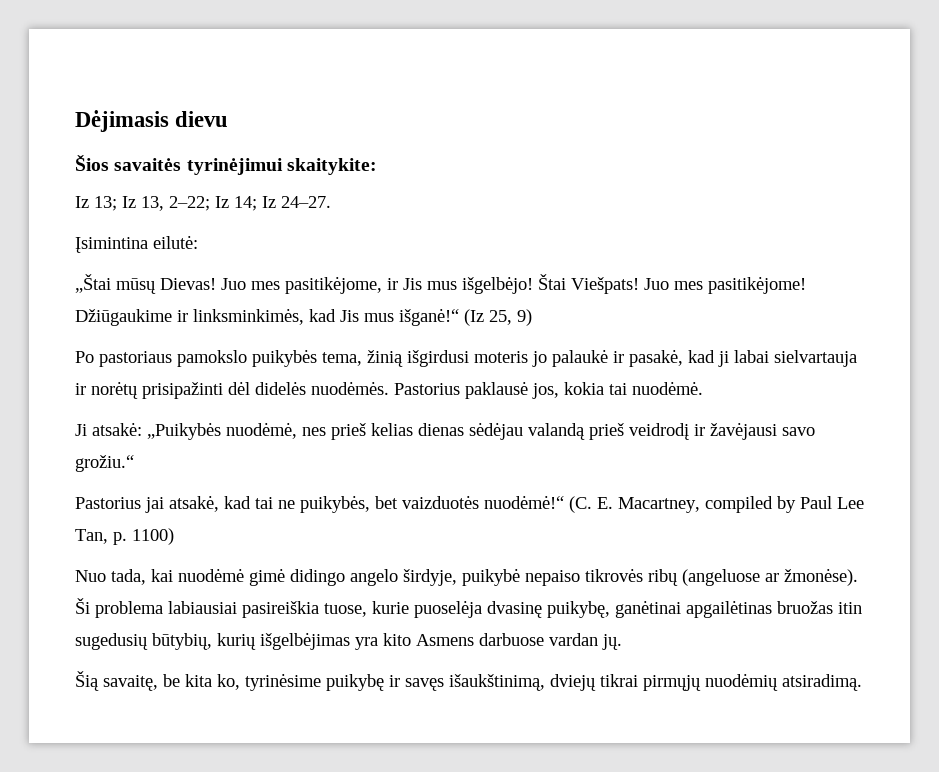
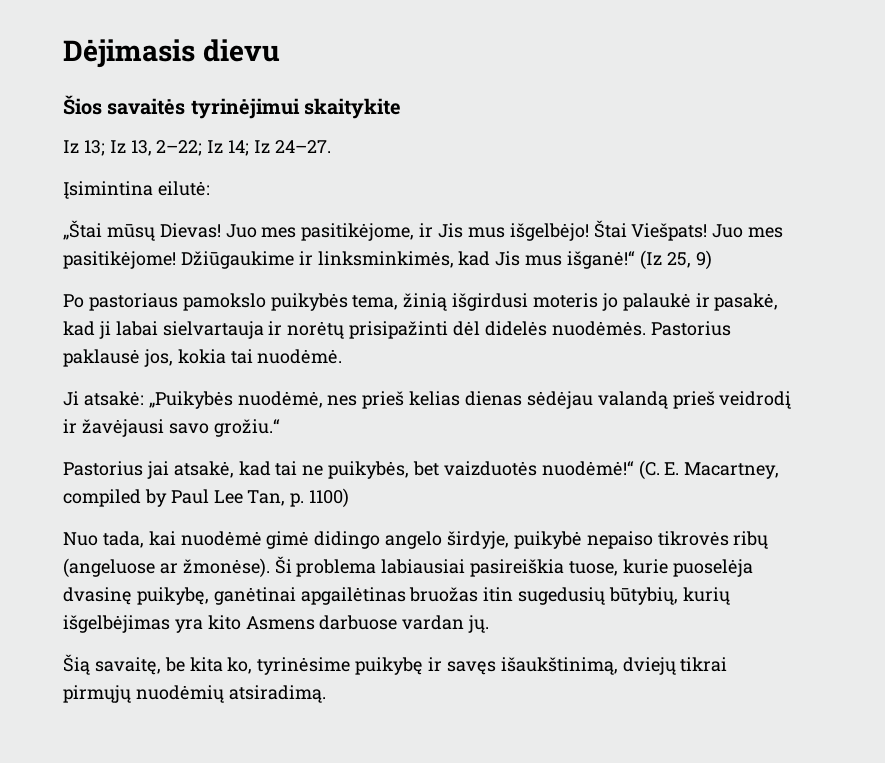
[286,158,377,175] skaitykite: -> [304,98,402,119] skaitykite

